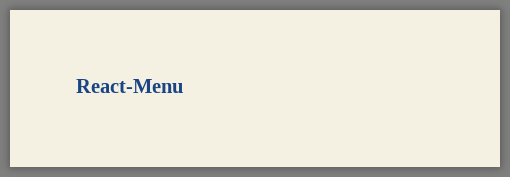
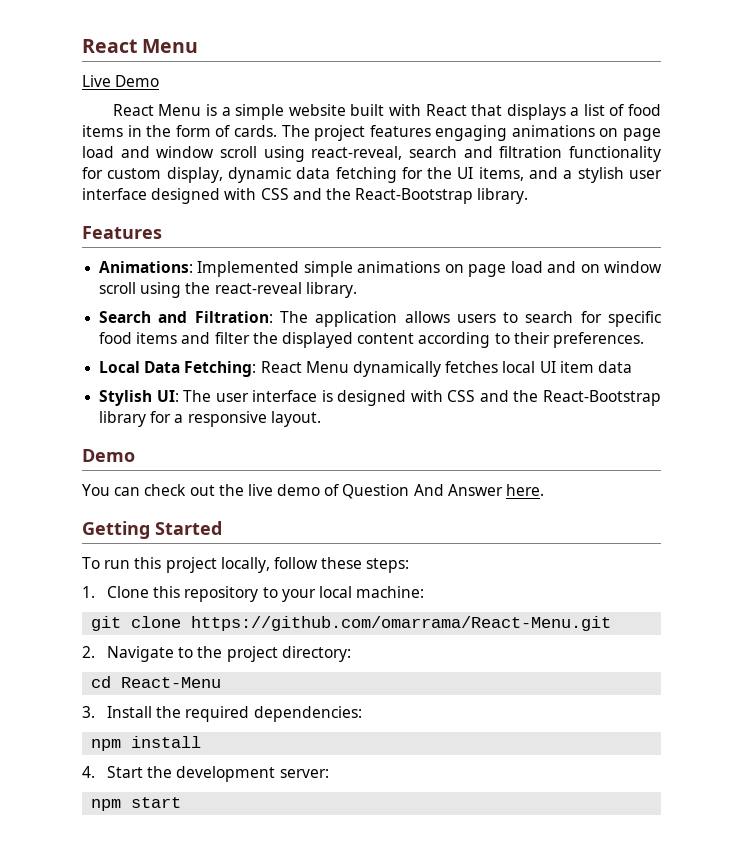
[76,79,183,93] React-Menu -> [82,39,199,53] [82,75,160,87] [112,104,661,120] [82,125,661,141] [82,146,662,162] [82,167,663,183] [82,188,529,204] [82,226,162,239] [99,261,663,277] [99,282,357,298] [99,311,662,327] [99,332,644,348] [99,361,632,377] [99,390,662,406] [99,411,321,427] [82,449,135,462] [82,484,545,499] [82,521,222,539] [82,557,410,573] [82,586,425,602] [91,616,612,631] [82,646,351,662] [91,676,222,688] [82,706,362,722] [91,736,202,751] [82,766,329,782] [91,797,182,811] React Menu // Live Demo // React Menu is a simple website built with React that displays a list of food items in the form of cards. The project features engaging animations on page load and window scroll using react-reveal, search and filtration functionality for custom display, dynamic data fetching for the UI items, and a stylish user interface designed with CSS and the React-Bootstrap library. // Features // Animations: Implemented simple animations on page load and on window scroll using the react-reveal library. // Search and Filtration: The application allows users to search for specific food items and filter the displayed content according to their preferences. // Local Data Fetching: React Menu dynamically fetches local UI item data // Stylish UI: The user interface is designed with CSS and the React-Bootstrap library for a responsive layout. // Demo // You can check out the live demo of Question And Answer here. // Getting Started // To run this project locally, follow these steps: // 1. Clone this repository to your local machine: // git clone https://github.com/omarrama/React-Menu.git // 2. Navigate to the project directory: // cd React-Menu // 3. Install the required dependencies: // npm install // 4. Start the development server: // npm start

